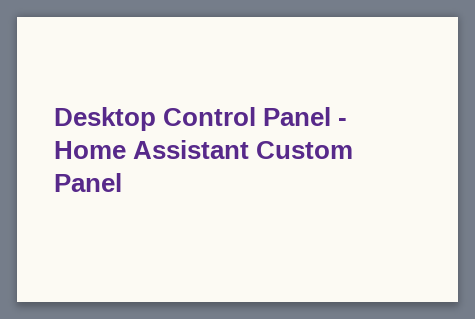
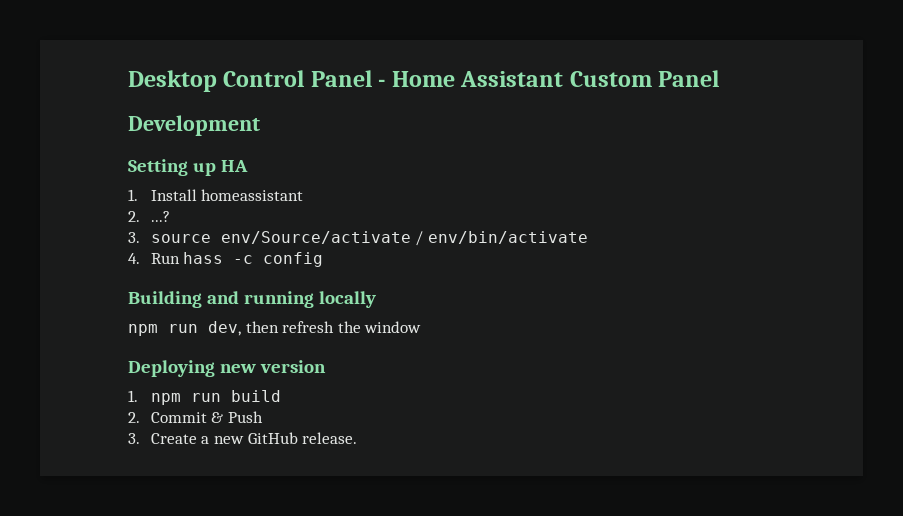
(122, 182) none -> [128,115,260,136] [128,159,249,176] [128,189,304,201] [128,211,170,222] [128,231,589,246] [128,252,324,267] [128,291,377,308] [128,321,422,336] [128,360,327,377] [128,390,281,405] [128,411,264,423] [128,432,358,444] // Development // Setting up HA // 1. Install homeassistant // 2. ...? // 3. source env/Source/activate / env/bin/activate // 4. Run hass -c config // Building and running locally // npm run dev, then refresh the window // Deploying new version // 1. npm run build // 2. Commit & Push // 3. Create a new GitHub release.

